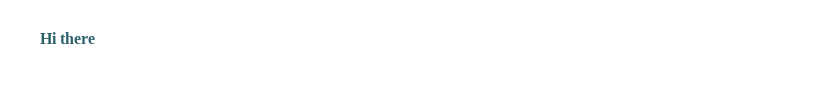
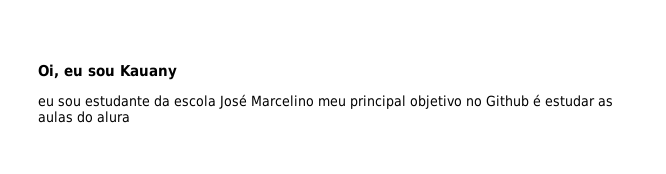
[40,32,96,44] Hi there -> [38,64,177,80] [38,94,613,109] [38,111,130,123] Oi, eu sou Kauany // eu sou estudante da escola José Marcelino meu principal objetivo no Github é estudar as aulas do alura

